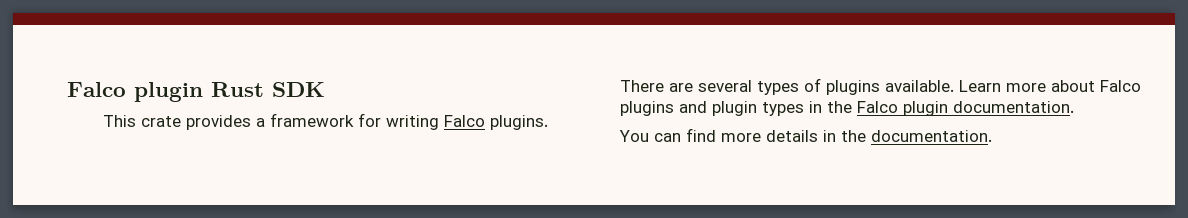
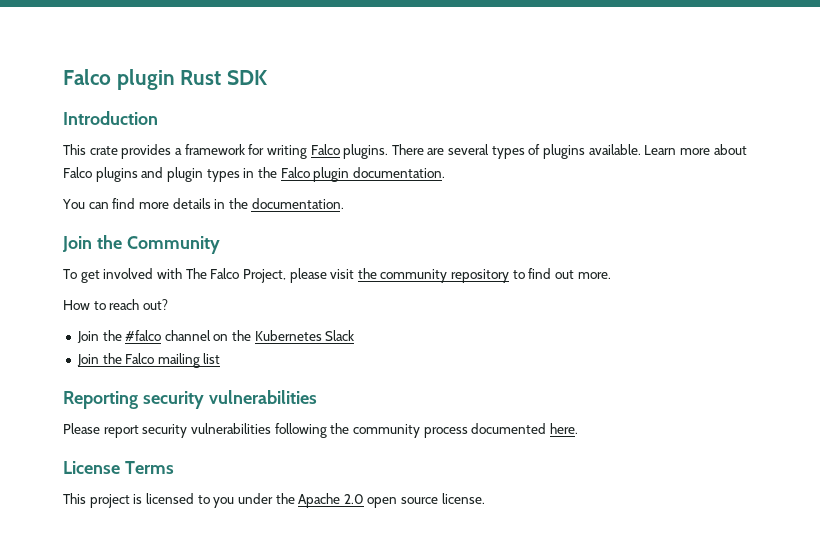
(325, 89) none -> [63,111,158,125] // Introduction
(992, 136) none -> [62,235,220,254] [63,268,611,283] [63,299,168,310] [76,330,355,343] [76,353,221,368] [63,390,317,409] [63,423,578,438] [63,461,174,474] [63,493,485,508] // Join the Community // To get involved with The Falco Project, please visit the community repository to find out more. // How to reach out? // Join the #falco channel on the Kubernetes Slack // Join the Falco mailing list // Reporting security vulnerabilities // Please report security vulnerabilities following the community process documented here. // License Terms // This project is licensed to you under the Apache 2.0 open source license.

